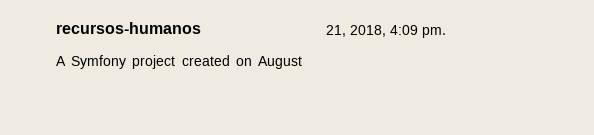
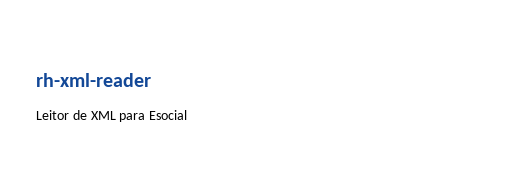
[56,22,201,34] [56,55,302,69] [326,25,446,38] recursos-humanos // A Symfony project created on August 21, 2018, 4:09 pm. -> [36,73,151,87] [36,110,188,122] rh-xml-reader // Leitor de XML para Esocial

